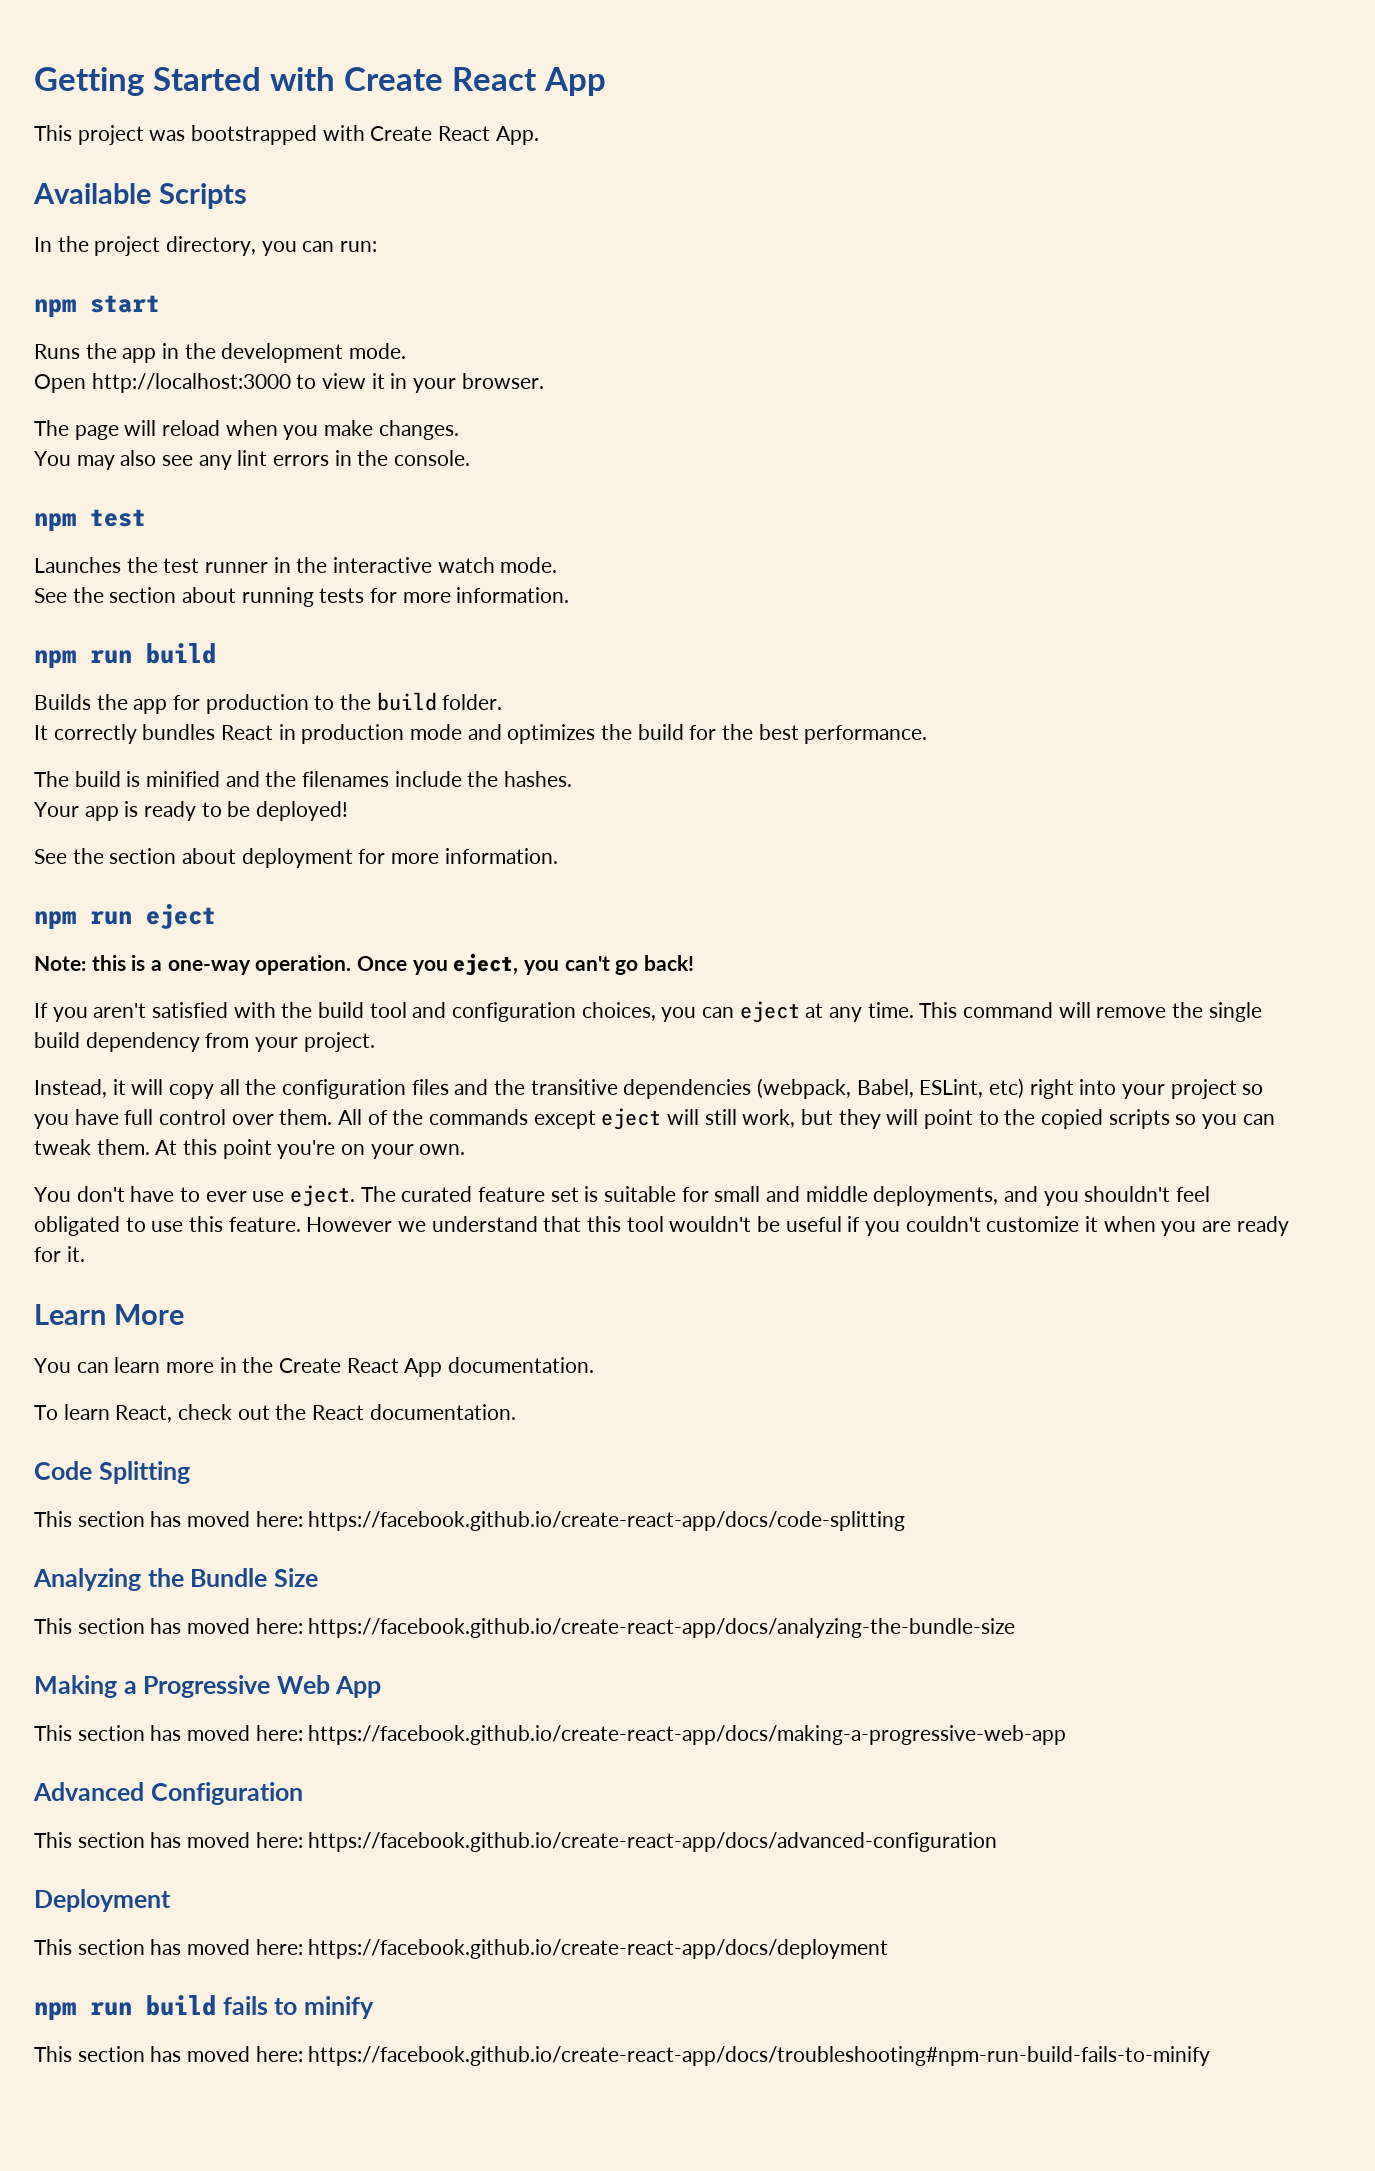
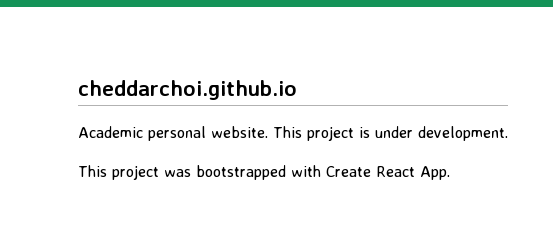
[34,67,606,96] Getting Started with Create React App -> [78,80,297,100] [78,126,508,141] cheddarchoi.github.io // Academic personal website. This project is under development.
[33,183,247,209] [34,236,378,256] [34,295,160,317] [34,343,407,363] [34,373,544,393] [34,420,459,440] [34,450,471,470] [34,509,146,531] [34,557,558,573] [34,587,570,607] [34,643,216,668] [34,692,503,714] [34,724,928,744] [34,771,573,787] [34,801,349,821] [34,848,558,868] [34,904,216,929] [34,953,695,976] [34,1001,1262,1023] [34,1032,375,1052] [34,1078,1264,1099] [34,1108,1275,1130] [34,1139,466,1159] [34,1185,1211,1207] [34,1216,1289,1236] [34,1246,85,1262] [34,1304,184,1325] [34,1357,595,1377] [34,1404,516,1423] [34,1461,190,1484] [34,1511,906,1531] [33,1568,318,1591] [34,1618,1016,1638] [34,1675,382,1698] [34,1725,1067,1745] [33,1782,303,1805] [34,1832,998,1852] [34,1889,171,1912] [34,1939,889,1959] [34,1995,374,2020] [34,2046,1211,2066] // Available Scripts // In the project directory, you can run: // npm start // Runs the app in the development mode. // Open http://localhost:3000 to view it in your browser. // The page will reload when you make changes. // You may also see any lint errors in the console. // npm test // Launches the test runner in the interactive watch mode. // See the section about running tests for more information. // npm run build // Builds the app for production to the build folder. // It correctly bundles React in production mode and optimizes the build for the best performance. // The build is minified and the filenames include the hashes. // Your app is ready to be deployed! // See the section about deployment for more information. // npm run eject // Note: this is a one-way operation. Once you eject, you can't go back! // If you aren't satisfied with the build tool and configuration choices, you can eject at any time. This command will remove the single build dependency from your project. // Instead, it will copy all the configuration files and the transitive dependencies (webpack, Babel, ESLint, etc) right into your project so you have full control over them. All of the commands except eject will still work, but they will point to the copied scripts so you can tweak them. At this point you're on your own. // You don't have to ever use eject. The curated feature set is suitable for small and middle deployments, and you shouldn't feel obligated to use this feature. However we understand that this tool wouldn't be useful if you couldn't customize it when you are ready for it. // Learn More // You can learn more in the Create React App documentation. // To learn React, check out the React documentation. // Code Splitting // This section has moved here: https://facebook.github.io/create-react-app/docs/code-splitting // Analyzing the Bundle Size // This section has moved here: https://facebook.github.io/create-react-app/docs/analyzing-the-bundle-size // Making a Progressive Web App // This section has moved here: https://facebook.github.io/create-react-app/docs/making-a-progressive-web-app // Advanced Configuration // This section has moved here: https://facebook.github.io/create-react-app/docs/advanced-configuration // Deployment // This section has moved here: https://facebook.github.io/create-react-app/docs/deployment // npm run build fails to minify // This section has moved here: https://facebook.github.io/create-react-app/docs/troubleshooting#npm-run-build-fails-to-minify -> (450, 173) none

